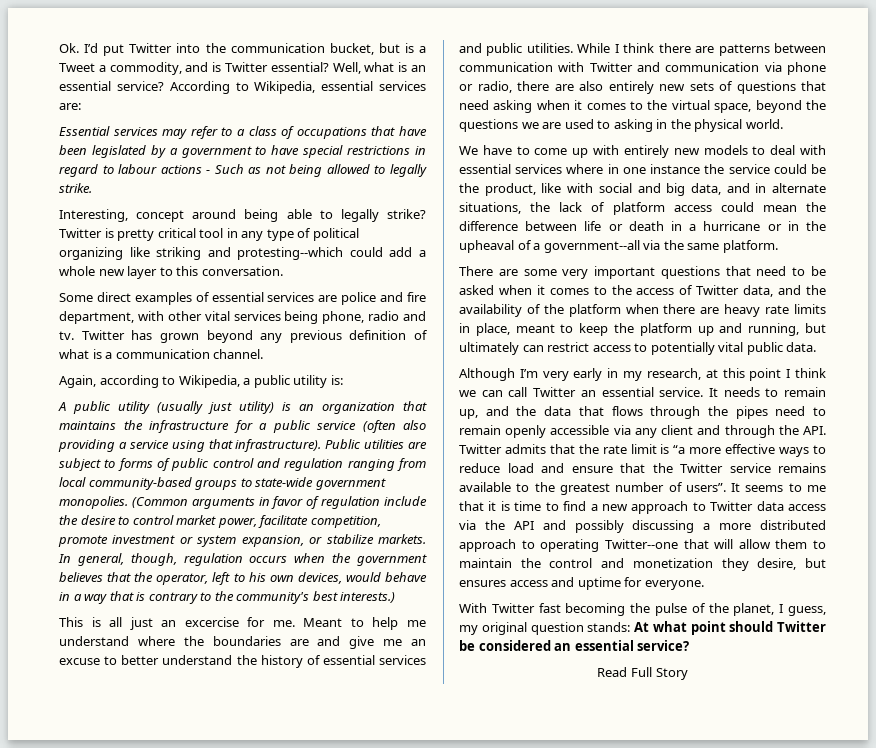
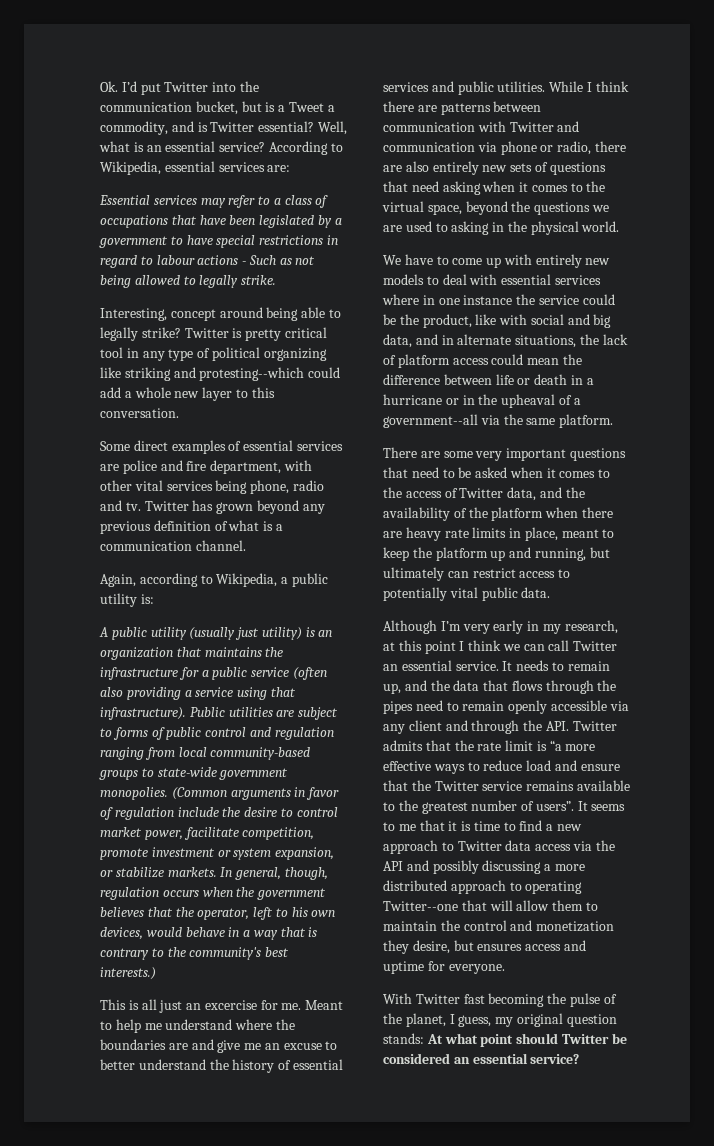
[597,667,688,680] // Read Full Story -> (580, 1059) none

